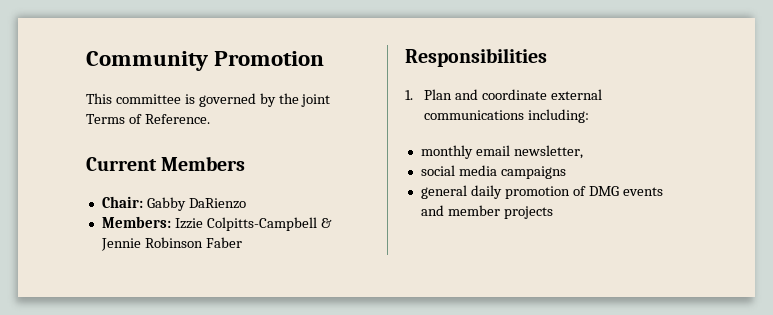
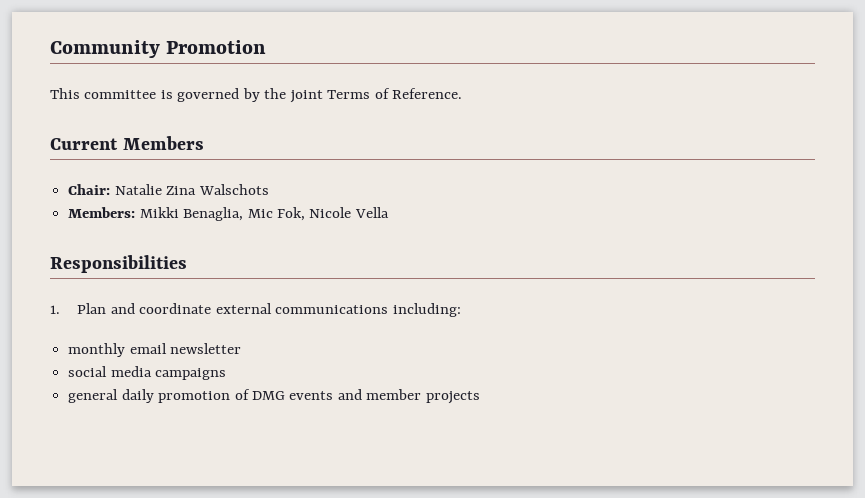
[146,197,246,211] [101,216,332,231] [100,237,242,251] Gabby DaRienzo // Members: Izzie Colpitts-Campbell & Jennie Robinson Faber -> [114,184,269,195] [68,207,389,221] Natalie Zina Walschots // Members: Mikki Benaglia, Mic Fok, Nicole Vella
[513,145,583,159] newsletter, -> [170,343,242,354] newsletter

